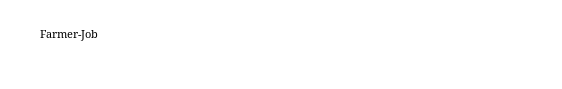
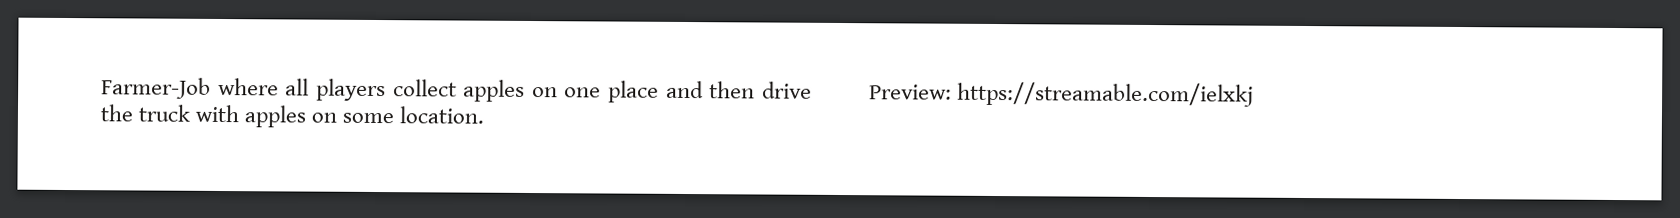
(98, 35) none -> [217,77,812,103] [100,104,486,128] [869,81,1255,107] where all players collect apples on one place and then drive the truck with apples on some location. // Preview: https://streamable.com/ielxkj

